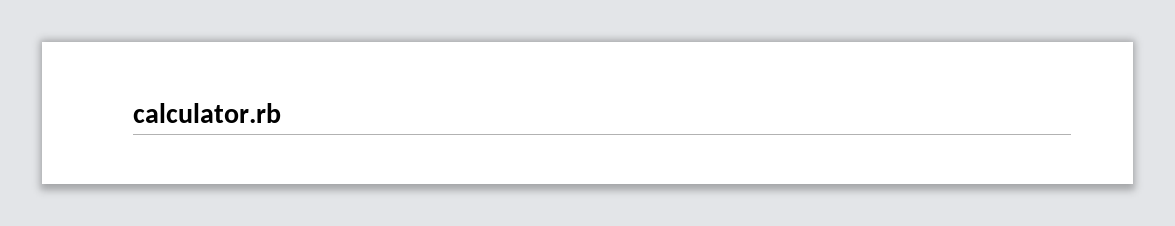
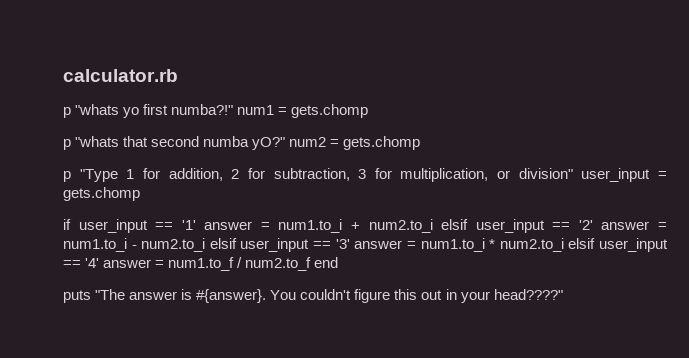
(281, 113) none -> [63,104,369,118] [63,136,421,150] [63,168,668,182] [63,187,140,201] [63,219,667,233] [63,238,669,252] [63,257,339,271] [63,289,563,303] // p "whats yo first numba?!" num1 = gets.chomp // p "whats that second numba yO?" num2 = gets.chomp // p "Type 1 for addition, 2 for subtraction, 3 for multiplication, or division" user_input = gets.chomp // if user_input == '1' answer = num1.to_i + num2.to_i elsif user_input == '2' answer = num1.to_i - num2.to_i elsif user_input == '3' answer = num1.to_i * num2.to_i elsif user_input == '4' answer = num1.to_f / num2.to_f end // puts "The answer is #{answer}. You couldn't figure this out in your head????"

